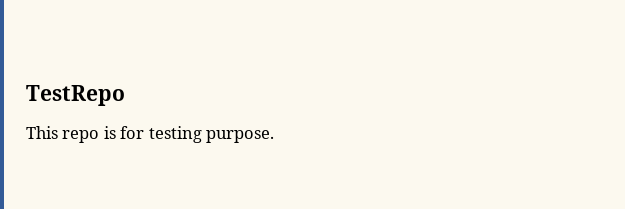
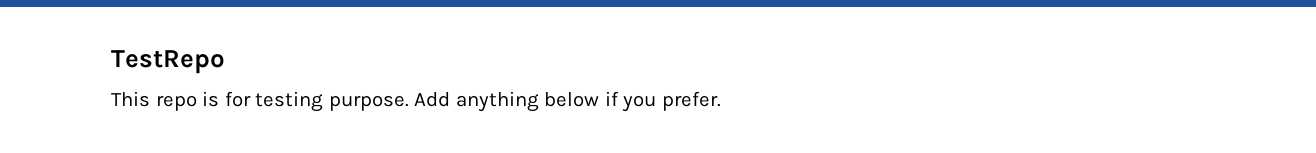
(275, 136) none -> [414,91,721,112] Add anything below if you prefer.

